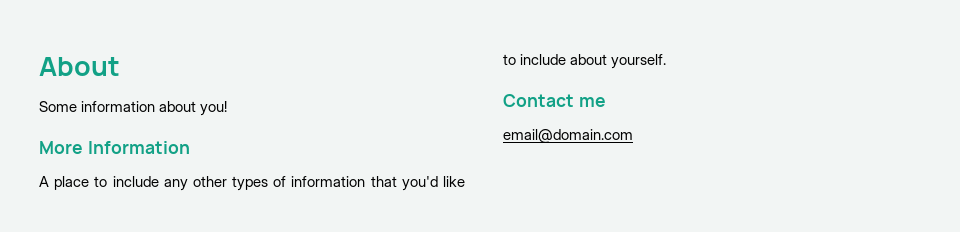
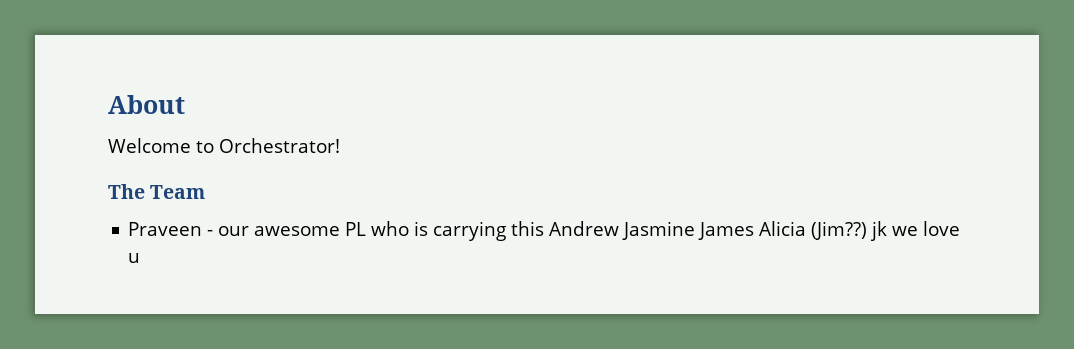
[39,101,228,116] [39,141,190,154] [39,176,466,191] [503,54,667,69] [503,94,606,107] [503,129,633,143] Some information about you! // More Information // A place to include any other types of information that you'd like to include about yourself. // Contact me // email@domain.com -> [108,138,340,153] [108,184,206,199] [128,221,961,241] [128,253,141,263] Welcome to Orchestrator! // The Team // Praveen - our awesome PL who is carrying this Andrew Jasmine James Alicia (Jim??) jk we love u

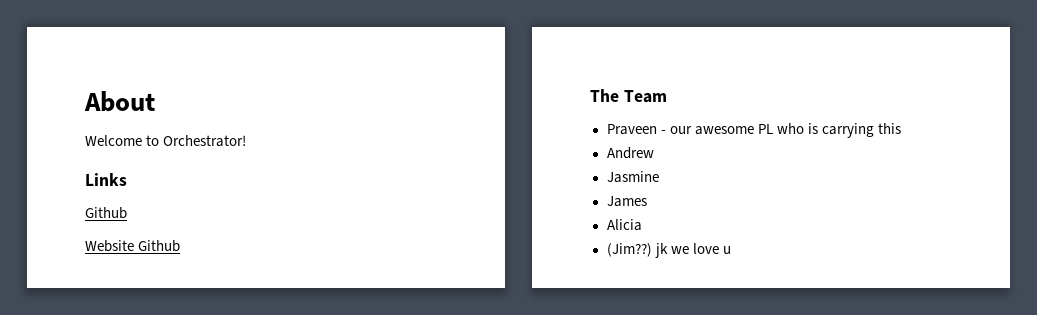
(340, 145) none -> [85,173,127,186] [85,207,127,219] [85,240,181,252] // Links // Github // Website Github
(545, 228) none -> (901, 128) //
(620, 228) none -> (654, 153) //
(696, 230) none -> (659, 177) //
(755, 231) none -> (647, 201) //
(807, 228) none -> (642, 225) //

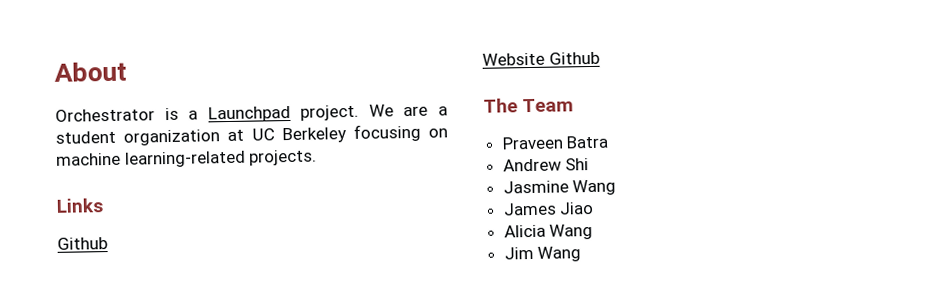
[85,135,247,147] Welcome to Orchestrator! -> [55,104,448,123] [55,123,448,146] [56,149,318,168] Orchestrator is a Launchpad project. We are a student organization at UC Berkeley focusing on machine learning-related projects.
[660,123,901,138] - our awesome PL who is carrying this -> [566,135,610,149] Batra
(654, 153) none -> [565,158,590,171] Shi
(659, 177) none -> [572,179,617,196] Wang
(647, 201) none -> [559,201,595,215] Jiao
[606,243,731,258] // (Jim??) jk we love u -> [549,223,594,240] [503,246,582,262] Wang // Jim Wang

